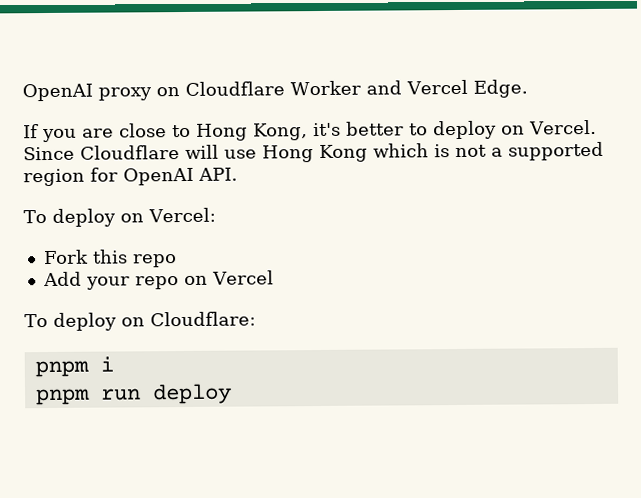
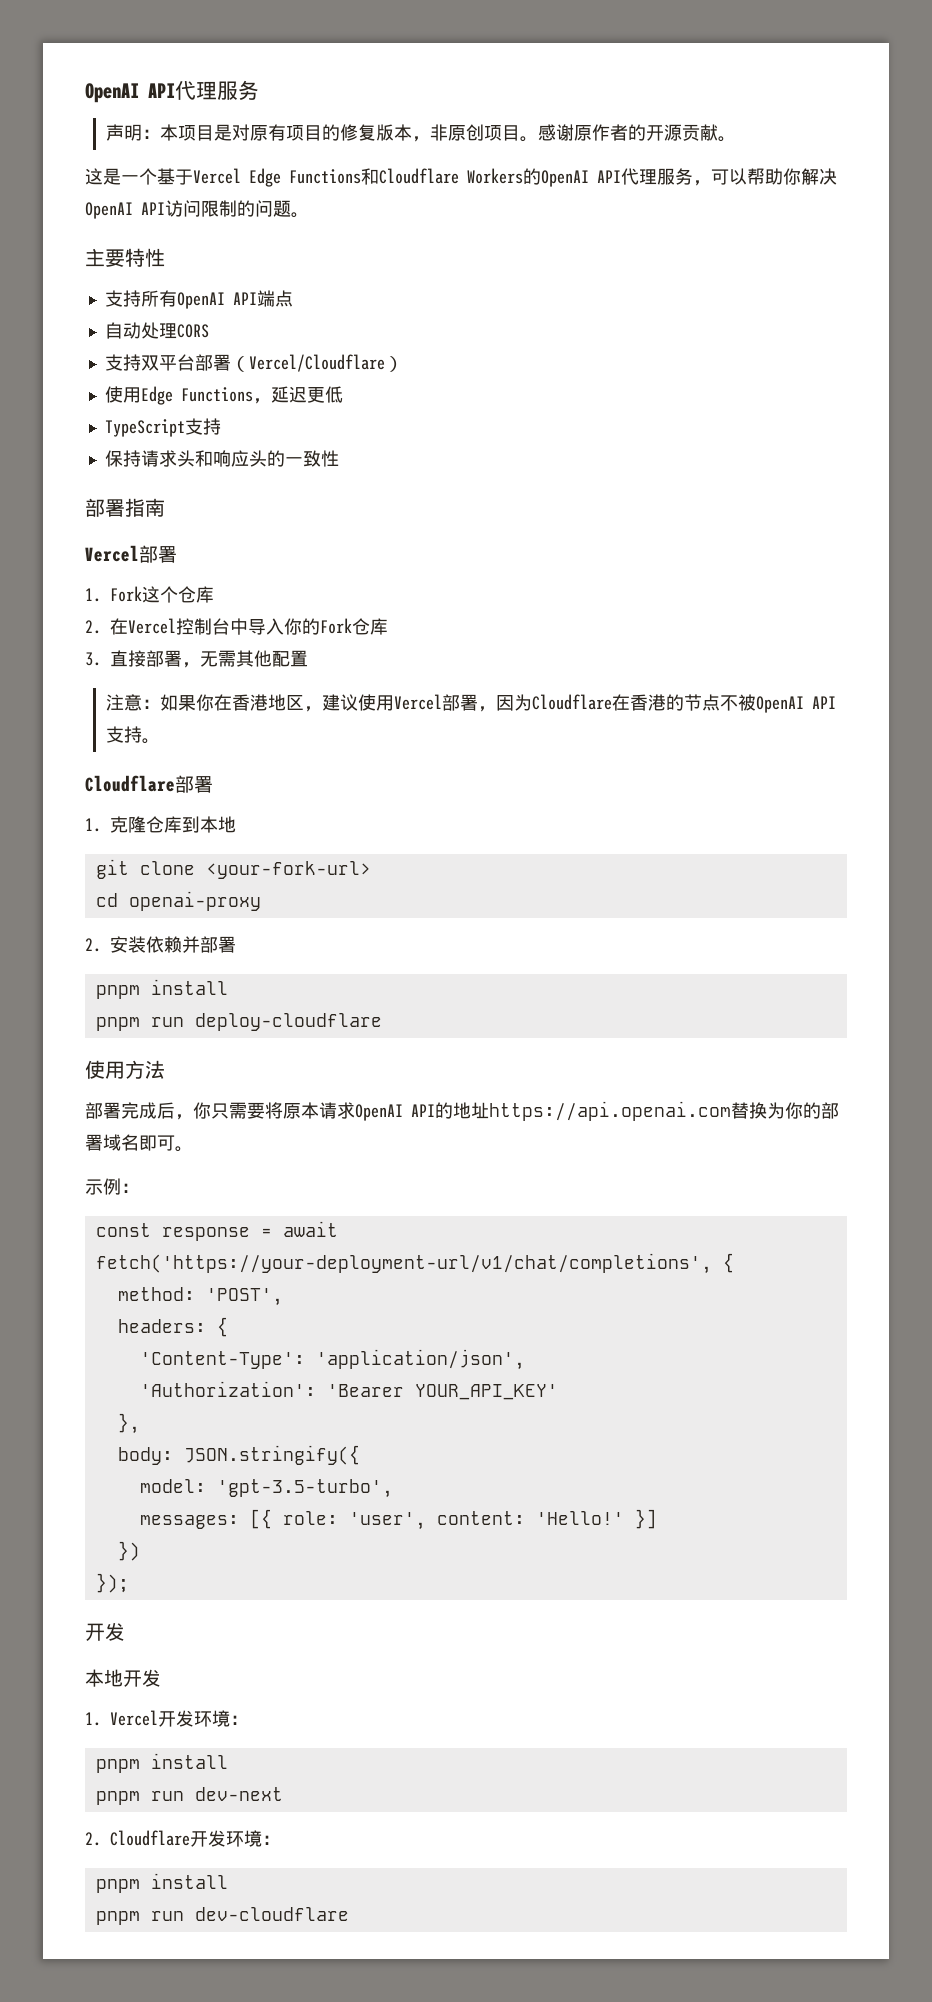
[22,79,528,102] [23,119,597,143] [23,141,604,163] [23,167,238,187] [23,207,216,227] [43,249,177,268] [42,270,274,290] [24,311,256,331] [34,356,114,378] [35,383,232,406] OpenAI proxy on Cloudflare Worker and Vercel Edge. // If you are close to Hong Kong, it's better to deploy on Vercel. Since Cloudflare will use Hong Kong which is not a supported region for OpenAI API. // To deploy on Vercel: // Fork this repo // Add your repo on Vercel // To deploy on Cloudflare: // pnpm i // pnpm run deploy -> [85,80,259,103] [105,124,736,142] [85,168,837,187] [85,200,309,219] [85,248,165,267] [104,290,293,309] [104,322,209,339] [104,354,403,372] [104,386,343,405] [104,418,221,437] [104,450,339,467] [85,498,165,517] [85,545,177,563] [85,586,214,603] [85,618,388,635] [85,650,308,668] [105,694,836,713] [105,726,160,744] [85,775,213,793] [85,816,236,833] [95,859,371,879] [95,891,261,911] [85,936,236,953] [95,979,228,999] [95,1013,382,1031] [85,1060,165,1079] [85,1101,839,1121] [85,1134,193,1152] [85,1178,139,1195] [95,1221,338,1241] [95,1253,734,1274] [117,1287,283,1306] [117,1317,228,1337] [139,1349,525,1370] [139,1381,558,1400] [117,1413,140,1434] [117,1445,360,1465] [139,1479,393,1498] [139,1509,657,1530] [117,1541,140,1561] [95,1573,129,1593] [85,1622,125,1641] [85,1669,161,1687] [85,1710,248,1727] [95,1753,228,1773] [95,1787,283,1805] [85,1830,280,1847] [95,1873,228,1893] [95,1907,349,1925] OpenAI API代理服务 // 声明：本项目是对原有项目的修复版本，非原创项目。感谢原作者的开源贡献。 // 这是一个基于Vercel Edge Functions和Cloudflare Workers的OpenAI API代理服务，可以帮助你解决OpenAI API访问限制的问题。 // 主要特性 // 支持所有OpenAI API端点 // 自动处理CORS // 支持双平台部署（Vercel/Cloudflare） // 使用Edge Functions，延迟更低 // TypeScript支持 // 保持请求头和响应头的一致性 // 部署指南 // Vercel部署 // 1. Fork这个仓库 // 2.在Vercel控制台中导入你的Fork仓库 // 3.直接部署，无需其他配置 // 注意：如果你在香港地区，建议使用Vercel部署，因为Cloudflare在香港的节点不被OpenAI API支持。 // Cloudflare部署 // 1.克隆仓库到本地 // git clone <your-fork-url> // cd openai-proxy // 2.安装依赖并部署 // pnpm install // pnpm run deploy-cloudflare // 使用方法 // 部署完成后，你只需要将原本请求OpenAI API的地址https://api.openai.com替换为你的部署域名即可。 // 示例： // const response = await fetch('https://your-deployment-url/v1/chat/completions', { // method: 'POST', // headers: { // 'Content-Type': 'application/json', // 'Authorization': 'Bearer YOUR_API_KEY' // }, // body: JSON.stringify({ // model: 'gpt-3.5-turbo', // messages: [{ role: 'user', content: 'Hello!' }] // }) // }); // 开发 // 本地开发 // 1. Vercel开发环境： // pnpm install // pnpm run dev-next // 2. Cloudflare开发环境： // pnpm install // pnpm run dev-cloudflare

